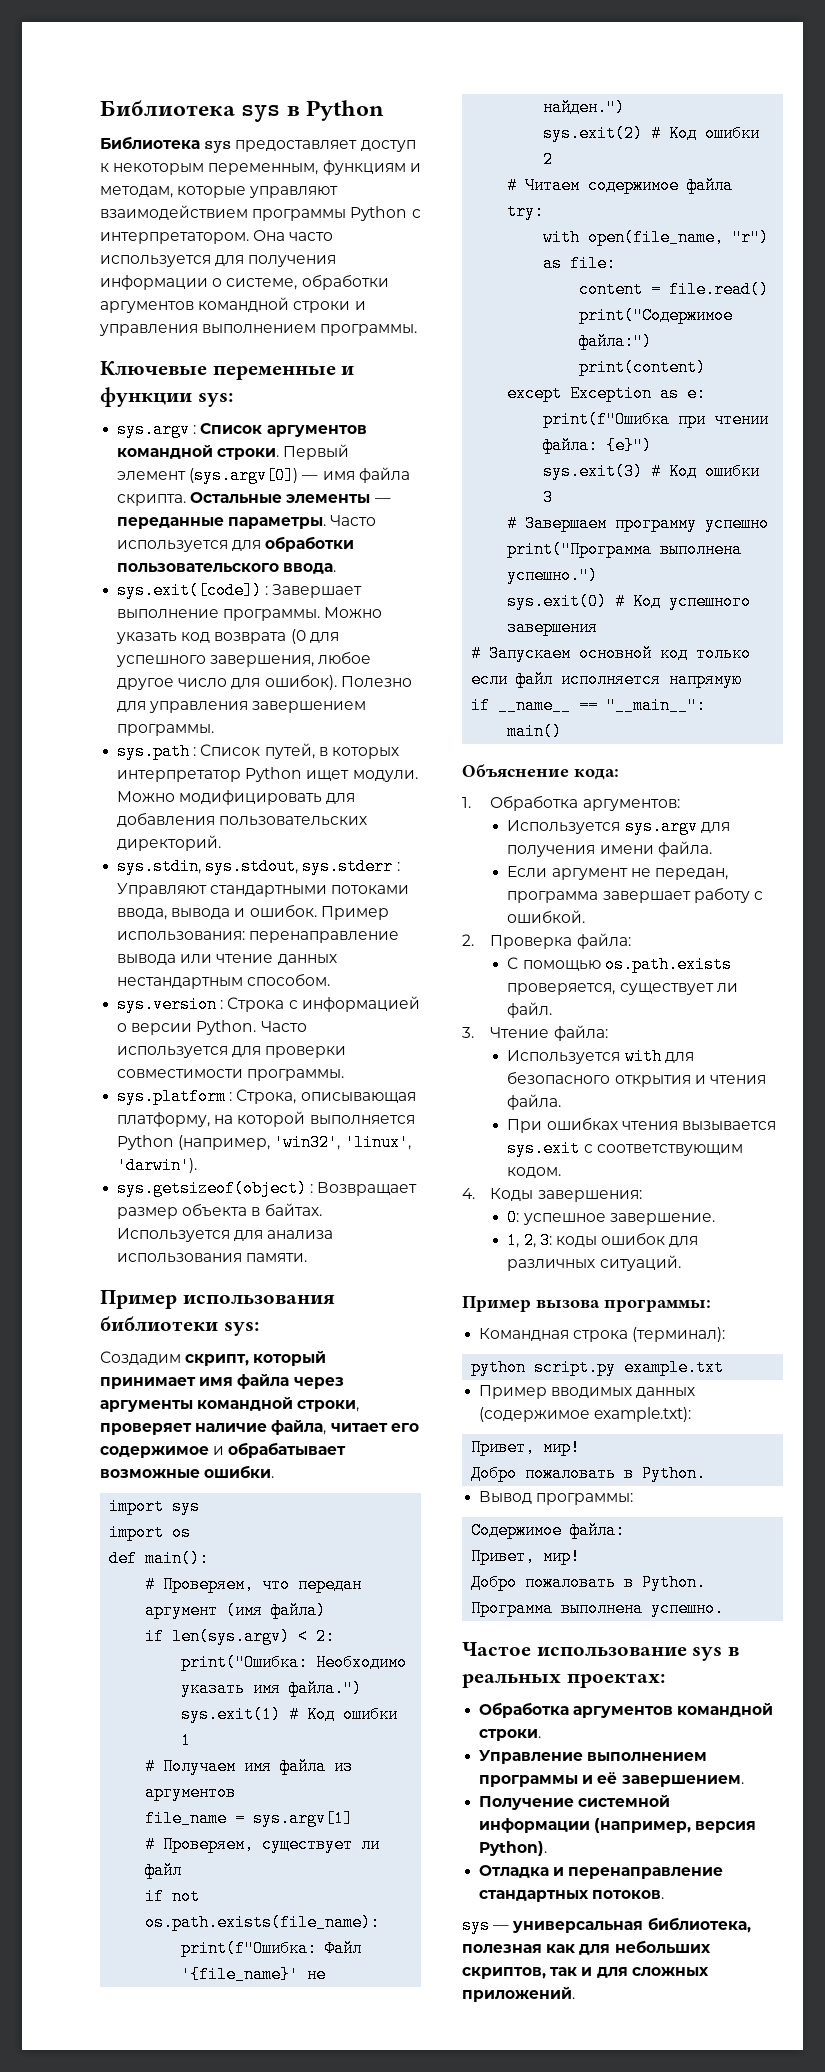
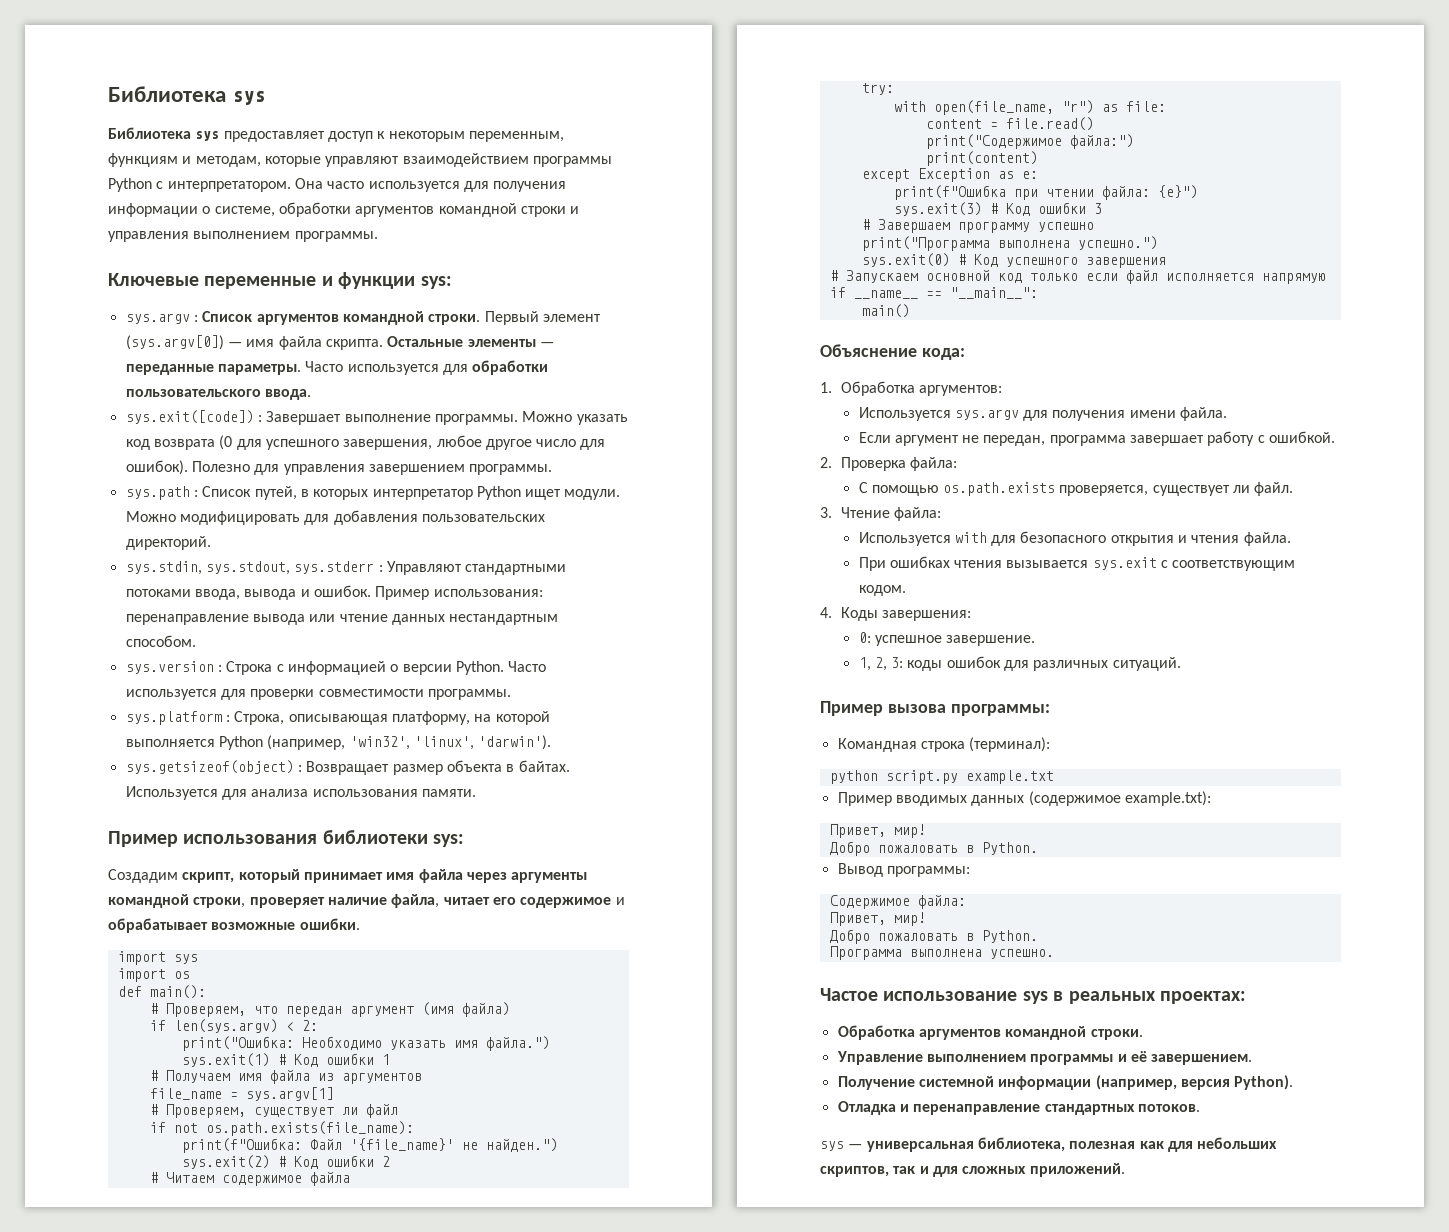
[100,100,385,122] Библиотека sys в Python -> [108,86,266,105] Библиотека sys

